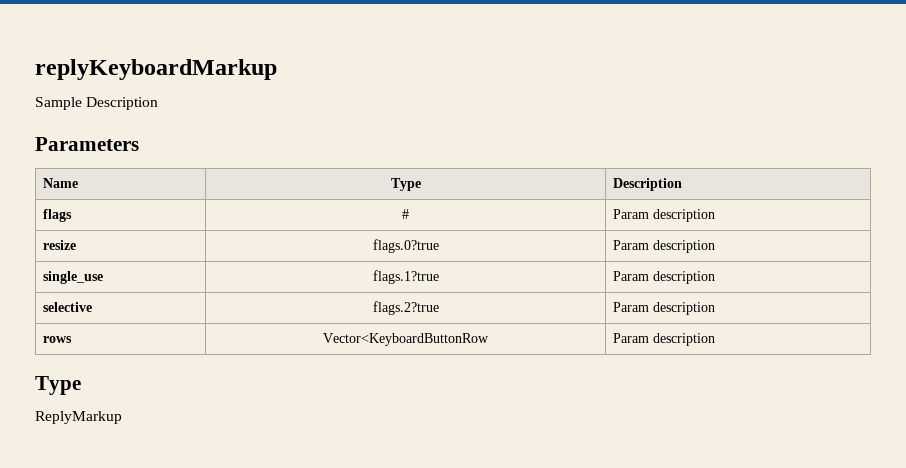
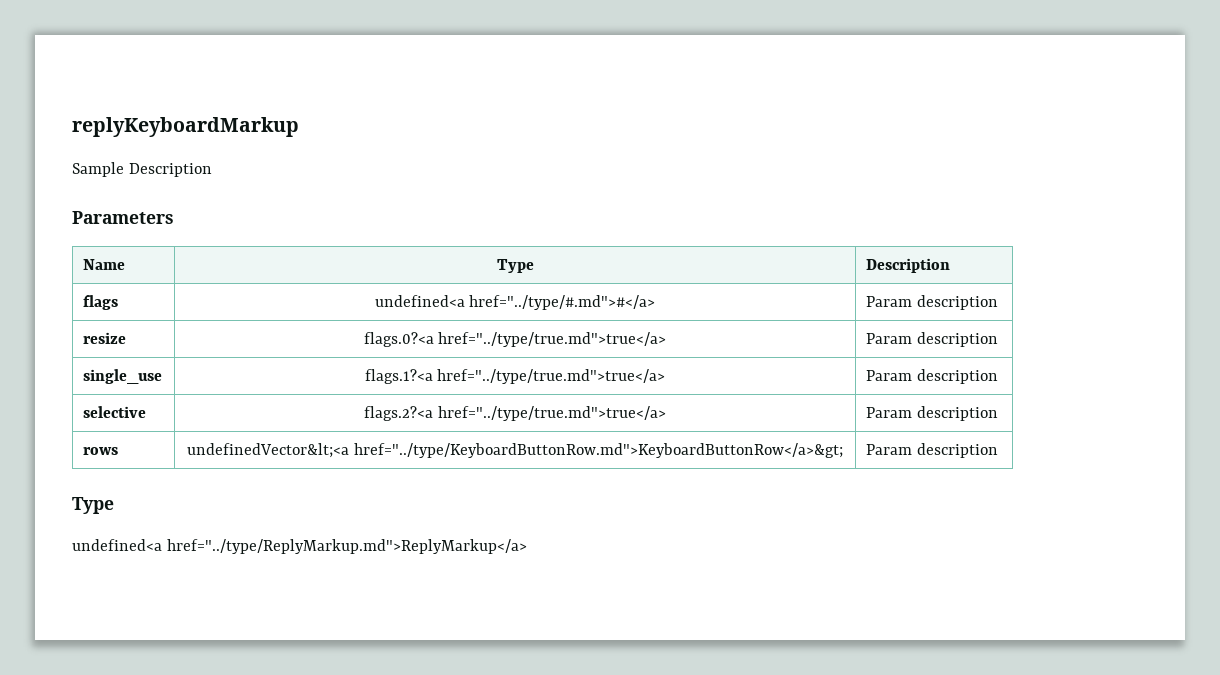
[402,209,409,219] # -> [374,295,656,310] undefined<a href="../type/#.md">#</a>
[372,239,439,253] flags.0?true -> [363,332,667,347] flags.0?<a href="../type/true.md">true</a>
[372,270,439,284] flags.1?true -> [364,369,666,384] flags.1?<a href="../type/true.md">true</a>
[372,301,439,315] flags.2?true -> [364,406,666,421] flags.2?<a href="../type/true.md">true</a>
[323,333,489,346] Vector<KeyboardButtonRow -> [187,443,843,458] undefinedVector&lt;<a href="../type/KeyboardButtonRow.md">KeyboardButtonRow</a>&gt;
[35,411,122,424] ReplyMarkup -> [72,539,527,554] undefined<a href="../type/ReplyMarkup.md">ReplyMarkup</a>

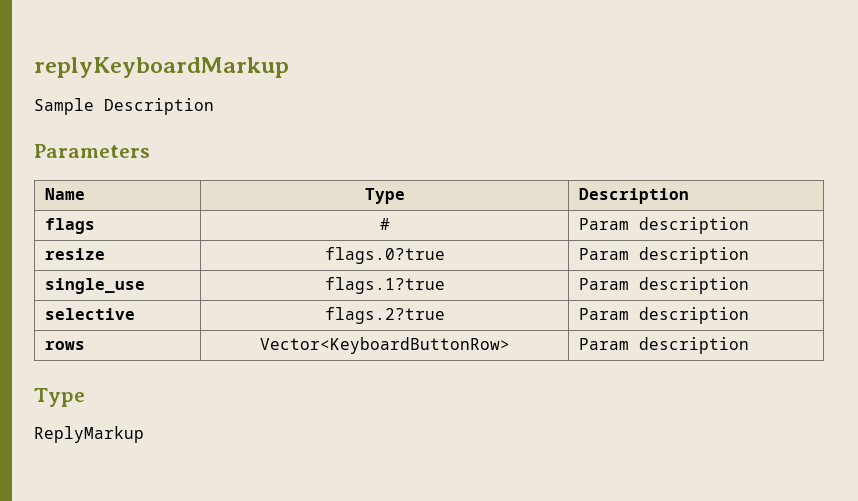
[374,295,656,310] undefined<a href="../type/#.md">#</a> -> [379,218,390,230] #
[363,332,667,347] flags.0?<a href="../type/true.md">true</a> -> [324,247,445,264] flags.0?true
[364,369,666,384] flags.1?<a href="../type/true.md">true</a> -> [324,277,445,294] flags.1?true
[364,406,666,421] flags.2?<a href="../type/true.md">true</a> -> [324,307,445,324] flags.2?true
[187,443,843,458] undefinedVector&lt;<a href="../type/KeyboardButtonRow.md">KeyboardButtonRow</a>&gt; -> [259,337,510,354] Vector<KeyboardButtonRow>
[72,539,527,554] undefined<a href="../type/ReplyMarkup.md">ReplyMarkup</a> -> [34,426,144,443] ReplyMarkup

